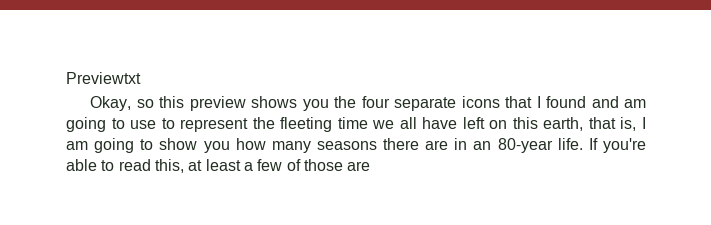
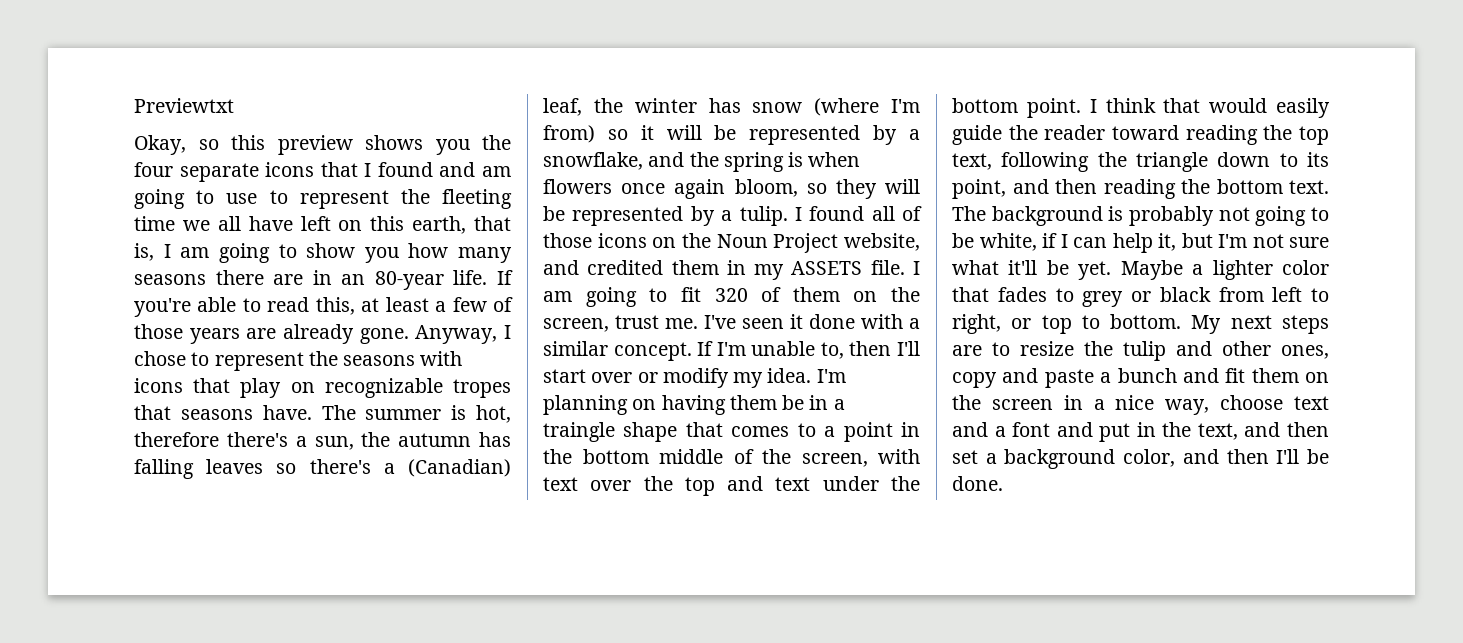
[347,161,371,171] are -> [189,324,511,344] [134,351,463,371] [134,378,511,398] [134,405,511,423] [134,432,511,450] [134,459,511,479] [543,98,920,116] [543,125,920,145] [543,152,861,172] [543,179,920,199] [543,206,922,226] [543,233,920,253] [543,260,920,280] [543,287,920,307] [543,314,920,332] [543,341,920,361] [543,368,846,388] [543,395,845,415] [543,422,920,442] [543,449,920,467] [543,476,920,496] [952,98,1330,118] [952,125,1329,145] [952,152,1329,172] [952,179,1329,199] [952,206,1329,226] [952,233,1329,253] [952,260,1329,280] [952,287,1329,307] [952,314,1329,334] [952,341,1329,361] [952,368,1329,388] [952,395,1329,415] [952,422,1329,442] [952,449,1329,469] [952,476,1003,491] years are already gone. Anyway, I chose to represent the seasons with icons that play on recognizable tropes that seasons have. The summer is hot, therefore there's a sun, the autumn has falling leaves so there's a (Canadian) leaf, the winter has snow (where I'm from) so it will be represented by a snowflake, and the spring is when flowers once again bloom, so they will be represented by a tulip. I found all of those icons on the Noun Project website, and credited them in my ASSETS file. I am going to fit 320 of them on the screen, trust me. I've seen it done with a similar concept. If I'm unable to, then I'll start over or modify my idea. I'm planning on having them be in a traingle shape that comes to a point in the bottom middle of the screen, with text over the top and text under the bottom point. I think that would easily guide the reader toward reading the top text, following the triangle down to its point, and then reading the bottom text. The background is probably not going to be white, if I can help it, but I'm not sure what it'll be yet. Maybe a lighter color that fades to grey or black from left to right, or top to bottom. My next steps are to resize the tulip and other ones, copy and paste a bunch and fit them on the screen in a nice way, choose text and a font and put in the text, and then set a background color, and then I'll be done.

